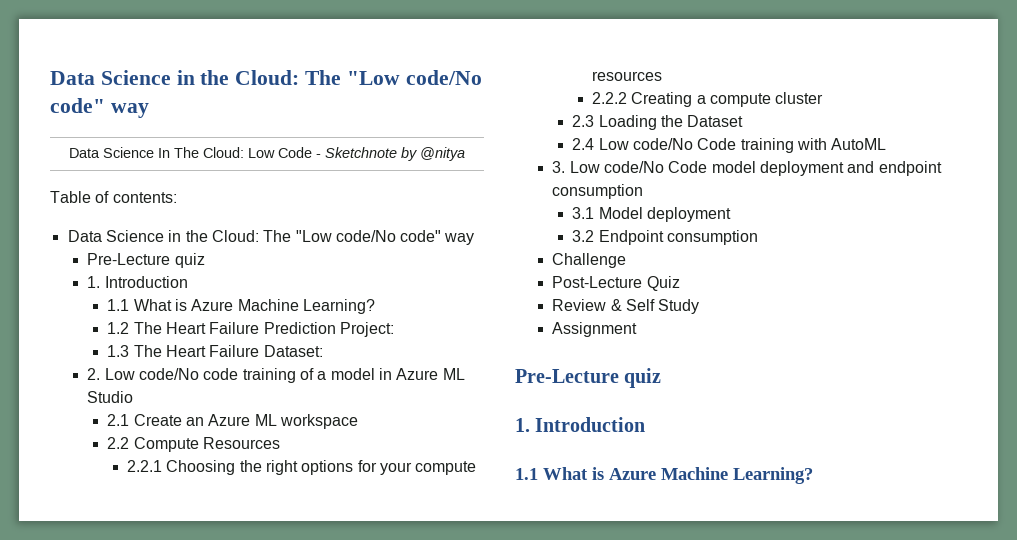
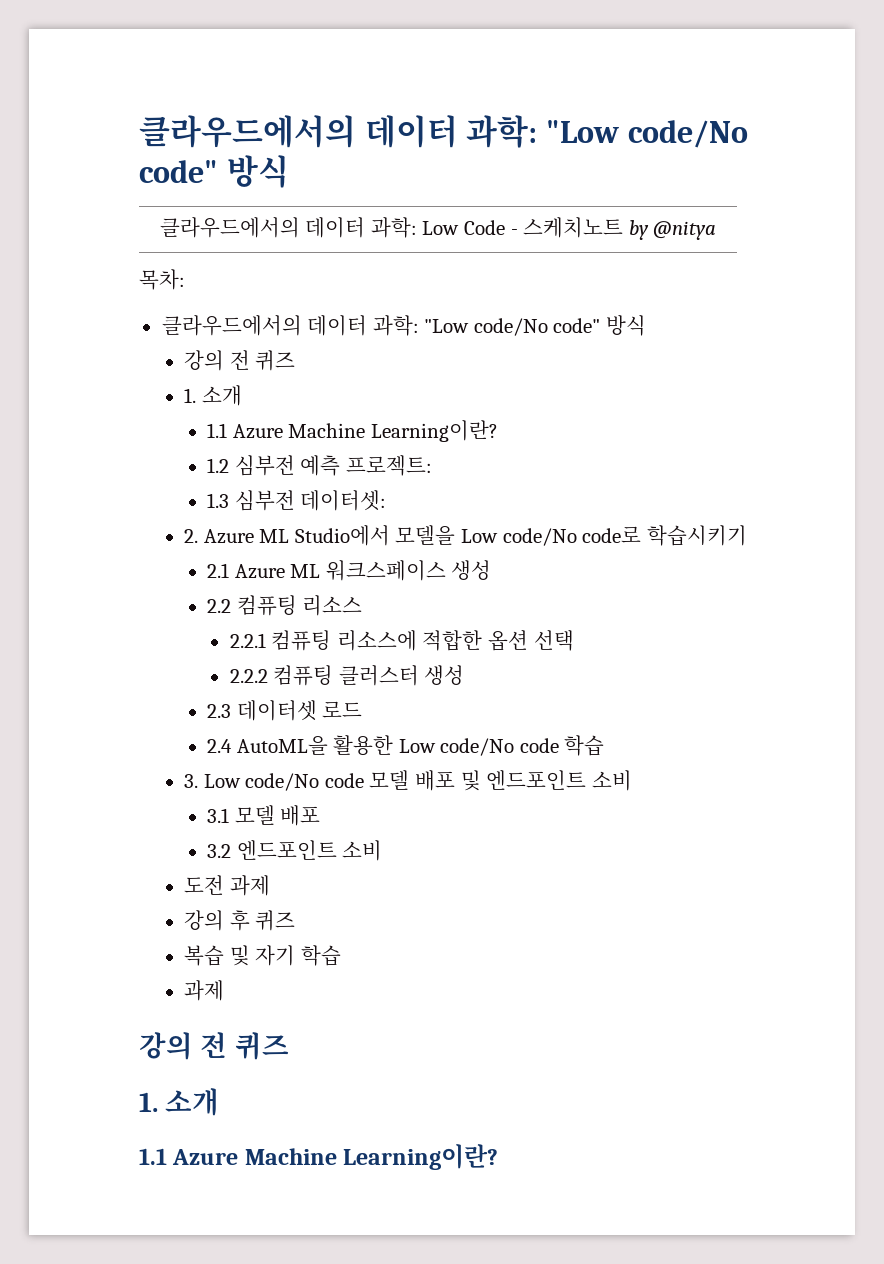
[50,70,482,85] [50,98,149,118] [69,147,244,158] Data Science in the Cloud: The "Low code/No code" way // Data Science In The Cloud: -> [139,115,748,148] [139,155,289,188] [159,217,417,238] 클라우드에서의 데이터 과학: "Low code/No code" 방식 // 클라우드에서의 데이터 과학:
[325,147,397,158] Sketchnote -> [523,217,624,238] 스케치노트
[50,191,177,203] [67,230,475,245] [87,253,205,268] [87,276,188,288] [107,299,375,314] Table of contents: // Data Science in the Cloud: The "Low code/No code" way // Pre-Lecture quiz // 1. Introduction // 1.1 What is Azure Machine Learning? -> [139,269,185,290] [161,315,646,336] [184,350,296,371] [184,385,242,406] [207,420,498,442] 목차: // 클라우드에서의 데이터 과학: "Low code/No code" 방식 // 강의 전 퀴즈 // 1. 소개 // 1.1 Azure Machine Learning이란?
[133,322,394,337] [107,345,323,357] [87,368,465,383] [87,391,134,403] [107,414,358,429] [107,437,280,452] [127,460,477,475] [592,71,663,81] [592,92,824,107] [572,115,744,130] [572,138,887,153] [552,161,942,176] [552,184,644,199] The Heart Failure Prediction Project: // 1.3 The Heart Failure Dataset: // 2. Low code/No code training of a model in Azure ML Studio // 2.1 Create an Azure ML workspace // 2.2 Compute Resources // 2.2.1 Choosing the right options for your compute resources // 2.2.2 Creating a compute cluster // 2.3 Loading the Dataset // 2.4 Low code/No Code training with AutoML // 3. Low code/No Code model deployment and endpoint consumption -> [234,455,432,476] [207,490,387,511] [184,525,747,546] [207,560,492,581] [207,595,363,616] [229,630,574,651] [229,665,465,686] [207,700,363,721] [207,735,605,756] [184,770,632,791] 심부전 예측 프로젝트: // 1.3 심부전 데이터셋: // 2. Azure ML Studio에서 모델을 Low code/No code로 학습시키기 // 2.1 Azure ML 워크스페이스 생성 // 2.2 컴퓨팅 리소스 // 2.2.1 컴퓨팅 리소스에 적합한 옵션 선택 // 2.2.2 컴퓨팅 클러스터 생성 // 2.3 데이터셋 로드 // 2.4 AutoML을 활용한 Low code/No code 학습 // 3. Low code/No code 모델 배포 및 엔드포인트 소비
[598,207,731,222] Model deployment -> [234,805,321,826] 모델 배포
[598,230,758,245] [552,253,627,268] [552,276,680,291] [552,299,700,314] [552,322,638,337] [515,368,662,388] [515,417,646,432] [515,467,813,484] Endpoint consumption // Challenge // Post-Lecture Quiz // Review & Self Study // Assignment // Pre-Lecture quiz // 1. Introduction // 1.1 What is Azure Machine Learning? -> [236,840,383,861] [184,875,270,896] [184,910,296,931] [184,945,341,966] [184,980,225,1001] [139,1032,289,1060] [139,1088,220,1116] [139,1144,499,1170] 엔드포인트 소비 // 도전 과제 // 강의 후 퀴즈 // 복습 및 자기 학습 // 과제 // 강의 전 퀴즈 // 1. 소개 // 1.1 Azure Machine Learning이란?

